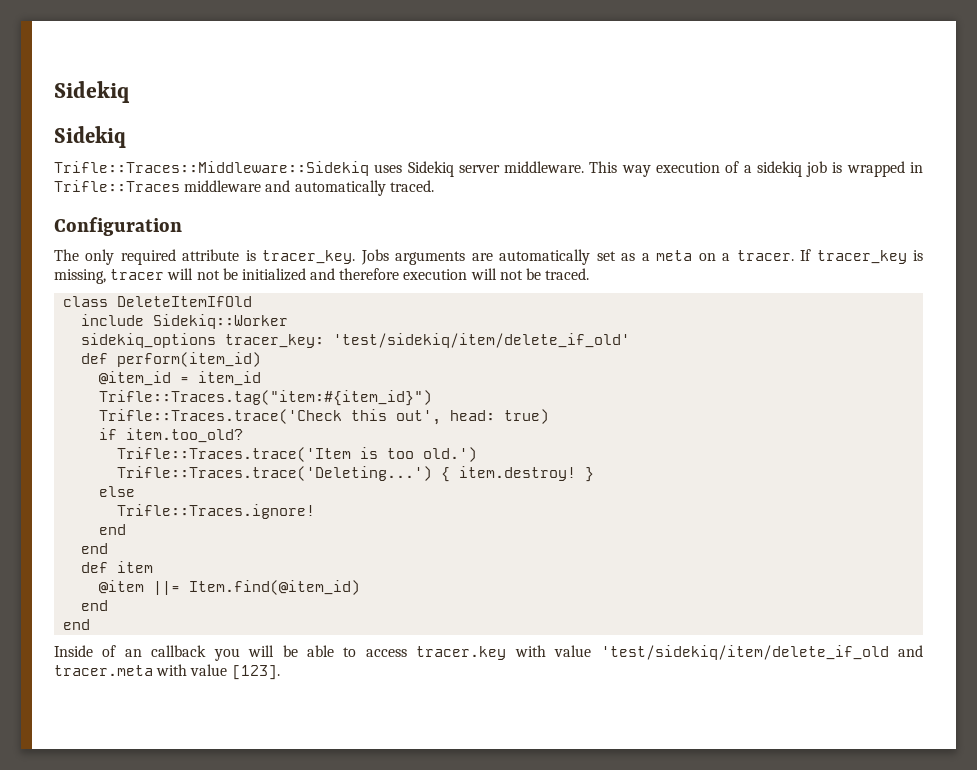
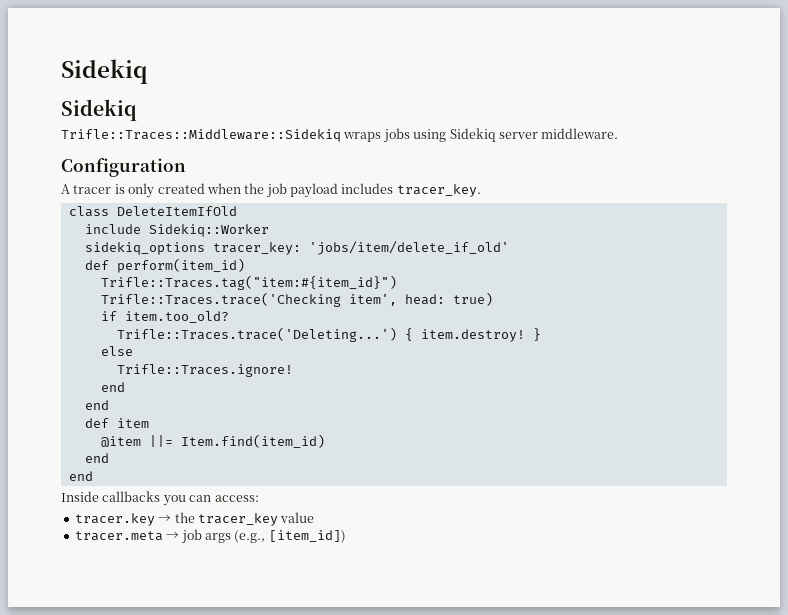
[374,164,403,173] uses -> [343,128,447,143] wraps jobs using
[589,161,924,177] [54,180,434,196] [54,217,182,236] [54,249,924,265] [54,268,590,284] This way execution of a sidekiq job is wrapped in Trifle::Traces middleware and automatically traced. // Configuration // The only required attribute is tracer_key. Jobs arguments are automatically set as a meta on a tracer. If tracer_key is missing, tracer will not be initialized and therefore execution will not be traced. -> [61,158,186,177] [61,183,481,198] // Configuration // A tracer is only created when the job payload includes tracer_key.
[333,333,631,348] 'test/sidekiq/item/delete_if_old' -> [308,241,509,255] 'jobs/item/delete_if_old'
[99,371,262,386] [99,390,433,406] [99,409,442,425] @item_id = item_id // Trifle::Traces.tag("item:#{item_id}") // Trifle::Traces.trace('Check this out', -> [100,275,397,290] [100,292,397,307] Trifle::Traces.tag("item:#{item_id}") // Trifle::Traces.trace('Checking item',
[117,447,478,462] // Trifle::Traces.trace('Item is too old.') -> (229, 317) none
[189,580,361,595] Item.find(@item_id) -> [180,434,325,448] Item.find(item_id)
[102,645,923,661] [54,664,280,680] of an callback you will be able to access tracer.key with value 'test/sidekiq/item/delete_if_old and tracer.meta with value [123]. -> [102,491,259,506] [74,512,315,526] [74,529,346,544] callbacks you can access: // tracer.key → the tracer_key value // tracer.meta → job args (e.g., [item_id])

